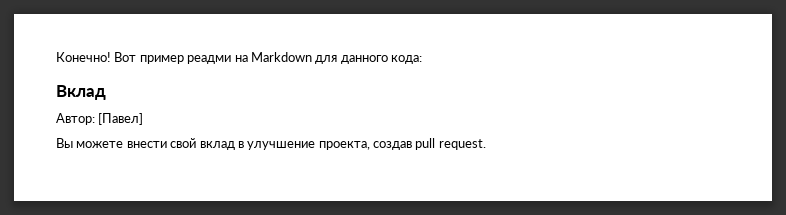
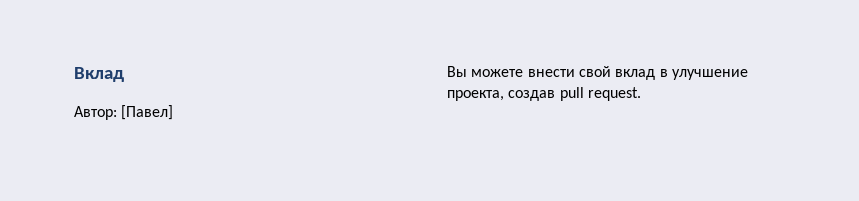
[56,52,422,64] Конечно! Вот пример реадми на Markdown для данного кода: // -> (74, 74) none

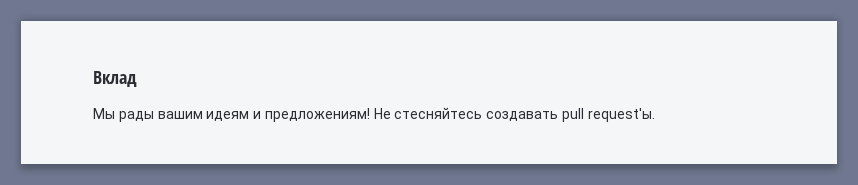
[74,105,174,120] [447,66,748,80] [447,87,641,101] Автор: [Павел] // Вы можете внести свой вклад в улучшение проекта, создав pull request. -> [93,107,655,122] Мы рады вашим идеям и предложениям! Не стесняйтесь создавать pull request'ы.

